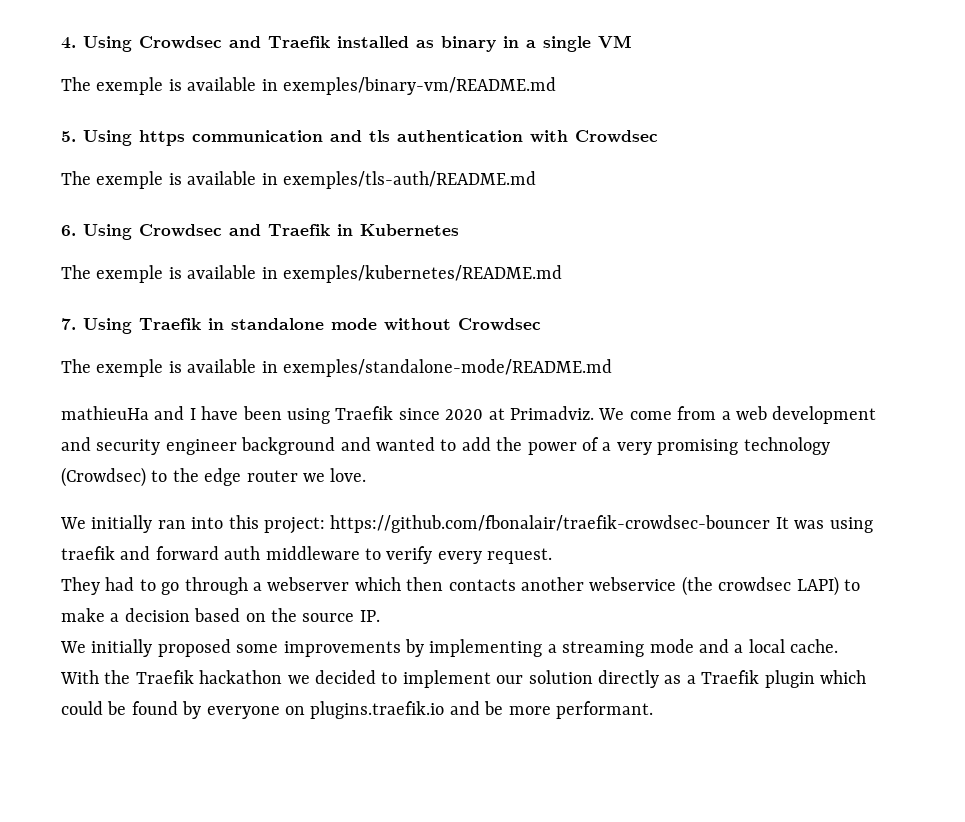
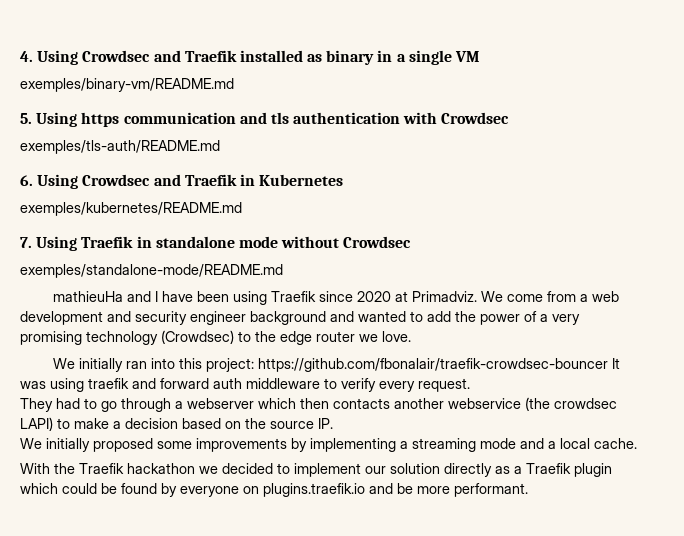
[61,77,278,95] The exemple is available in -> (481, 56) none
[61,171,278,189] The exemple is available in -> (510, 118) none
[61,265,278,283] The exemple is available in -> (344, 180) none
[61,359,278,377] The exemple is available in -> (412, 242) none

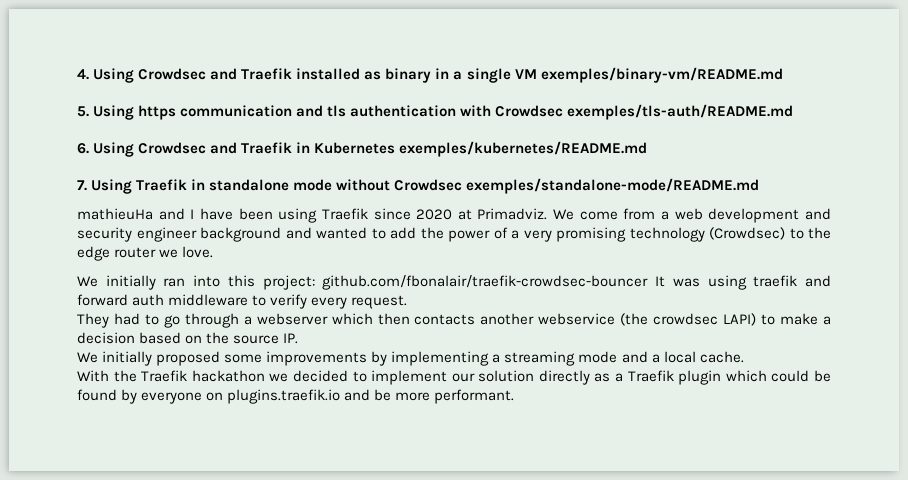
(481, 56) // -> (537, 74) none
(510, 118) // -> (564, 111) none
(344, 180) // -> (396, 148) none
(412, 242) // -> (463, 185) none
[257,358,608,372] https://github.com/fbonalair/traefik-crowdsec-bouncer -> [322,275,649,290] github.com/fbonalair/traefik-crowdsec-bouncer

